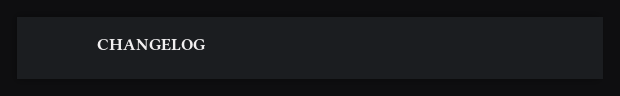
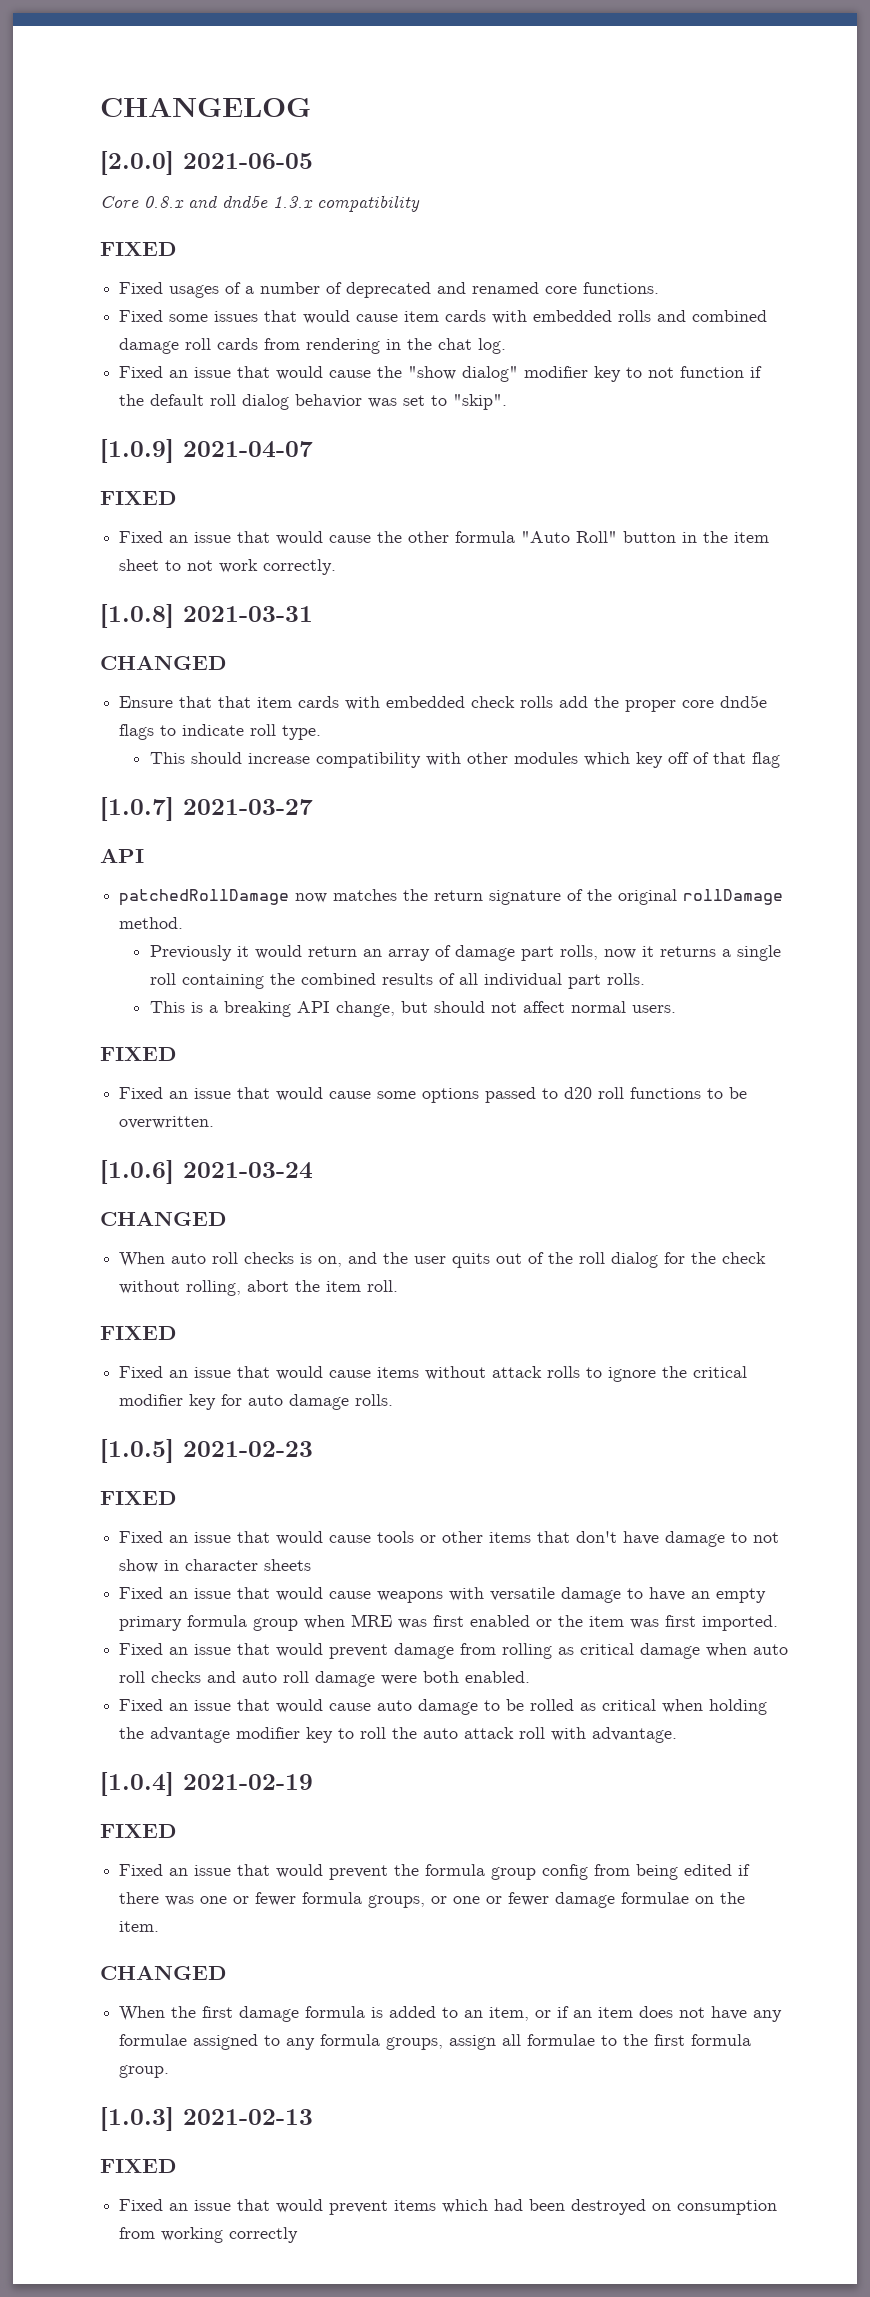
(205, 44) none -> [100,151,313,175] [100,195,420,212] [100,242,177,256] [119,282,660,298] [119,310,768,324] [119,338,507,354] [119,366,763,382] [119,394,508,410] [100,439,313,463] [100,491,177,505] [119,531,770,545] [119,559,337,575] [100,604,313,628] [100,655,227,670] [119,695,768,712] [119,724,322,740] [149,752,780,768] [100,797,313,821] [100,848,144,863] [119,889,784,906] [119,917,184,929] [149,945,781,961] [149,973,645,989] [149,1001,676,1017] [100,1047,177,1061] [119,1087,748,1103] [119,1116,215,1129] [100,1160,313,1184] [100,1211,227,1226] [119,1252,767,1268] [119,1280,399,1296] [100,1326,177,1340] [119,1366,748,1382] [119,1394,394,1410] [100,1439,313,1463] [100,1491,177,1505] [119,1531,780,1547] [119,1559,312,1573] [119,1587,767,1603] [119,1614,779,1631] [119,1643,789,1659] [119,1671,531,1687] [119,1699,768,1715] [119,1727,678,1743] [100,1772,313,1796] [100,1824,177,1838] [119,1864,751,1880] [119,1892,746,1908] [119,1921,160,1932] [100,1965,227,1980] [119,2006,783,2022] [119,2034,752,2050] [119,2065,170,2078] [100,2107,313,2131] [100,2159,177,2173] [119,2199,778,2215] [119,2227,299,2243] // [2.0.0] 2021-06-05 // Core 0.8.x and dnd5e 1.3.x compatibility // FIXED // Fixed usages of a number of deprecated and renamed core functions. // Fixed some issues that would cause item cards with embedded rolls and combined damage roll cards from rendering in the chat log. // Fixed an issue that would cause the "show dialog" modifier key to not function if the default roll dialog behavior was set to "skip". // [1.0.9] 2021-04-07 // FIXED // Fixed an issue that would cause the other formula "Auto Roll" button in the item sheet to not work correctly. // [1.0.8] 2021-03-31 // CHANGED // Ensure that that item cards with embedded check rolls add the proper core dnd5e flags to indicate roll type. // This should increase compatibility with other modules which key off of that flag // [1.0.7] 2021-03-27 // API // patchedRollDamage now matches the return signature of the original rollDamage method. // Previously it would return an array of damage part rolls, now it returns a single roll containing the combined results of all individual part rolls. // This is a breaking API change, but should not affect normal users. // FIXED // Fixed an issue that would cause some options passed to d20 roll functions to be overwritten. // [1.0.6] 2021-03-24 // CHANGED // When auto roll checks is on, and the user quits out of the roll dialog for the check without rolling, abort the item roll. // FIXED // Fixed an issue that would cause items without attack rolls to ignore the critical modifier key for auto damage rolls. // [1.0.5] 2021-02-23 // FIXED // Fixed an issue that would cause tools or other items that don't have damage to not show in character sheets // Fixed an issue that would cause weapons with versatile damage to have an empty primary formula group when MRE was first enabled or the item was first imported. // Fixed an issue that would prevent damage from rolling as critical damage when auto roll checks and auto roll damage were both enabled. // Fixed an issue that would cause auto damage to be rolled as critical when holding the advantage modifier key to roll the auto attack roll with advantage. // [1.0.4] 2021-02-19 // FIXED // Fixed an issue that would prevent the formula group config from being edited if there was one or fewer formula groups, or one or fewer damage formulae on the item. // CHANGED // When the first damage formula is added to an item, or if an item does not have any formulae assigned to any formula groups, assign all formulae to the first formula group. // [1.0.3] 2021-02-13 // FIXED // Fixed an issue that would prevent items which had been destroyed on consumption from working correctly

